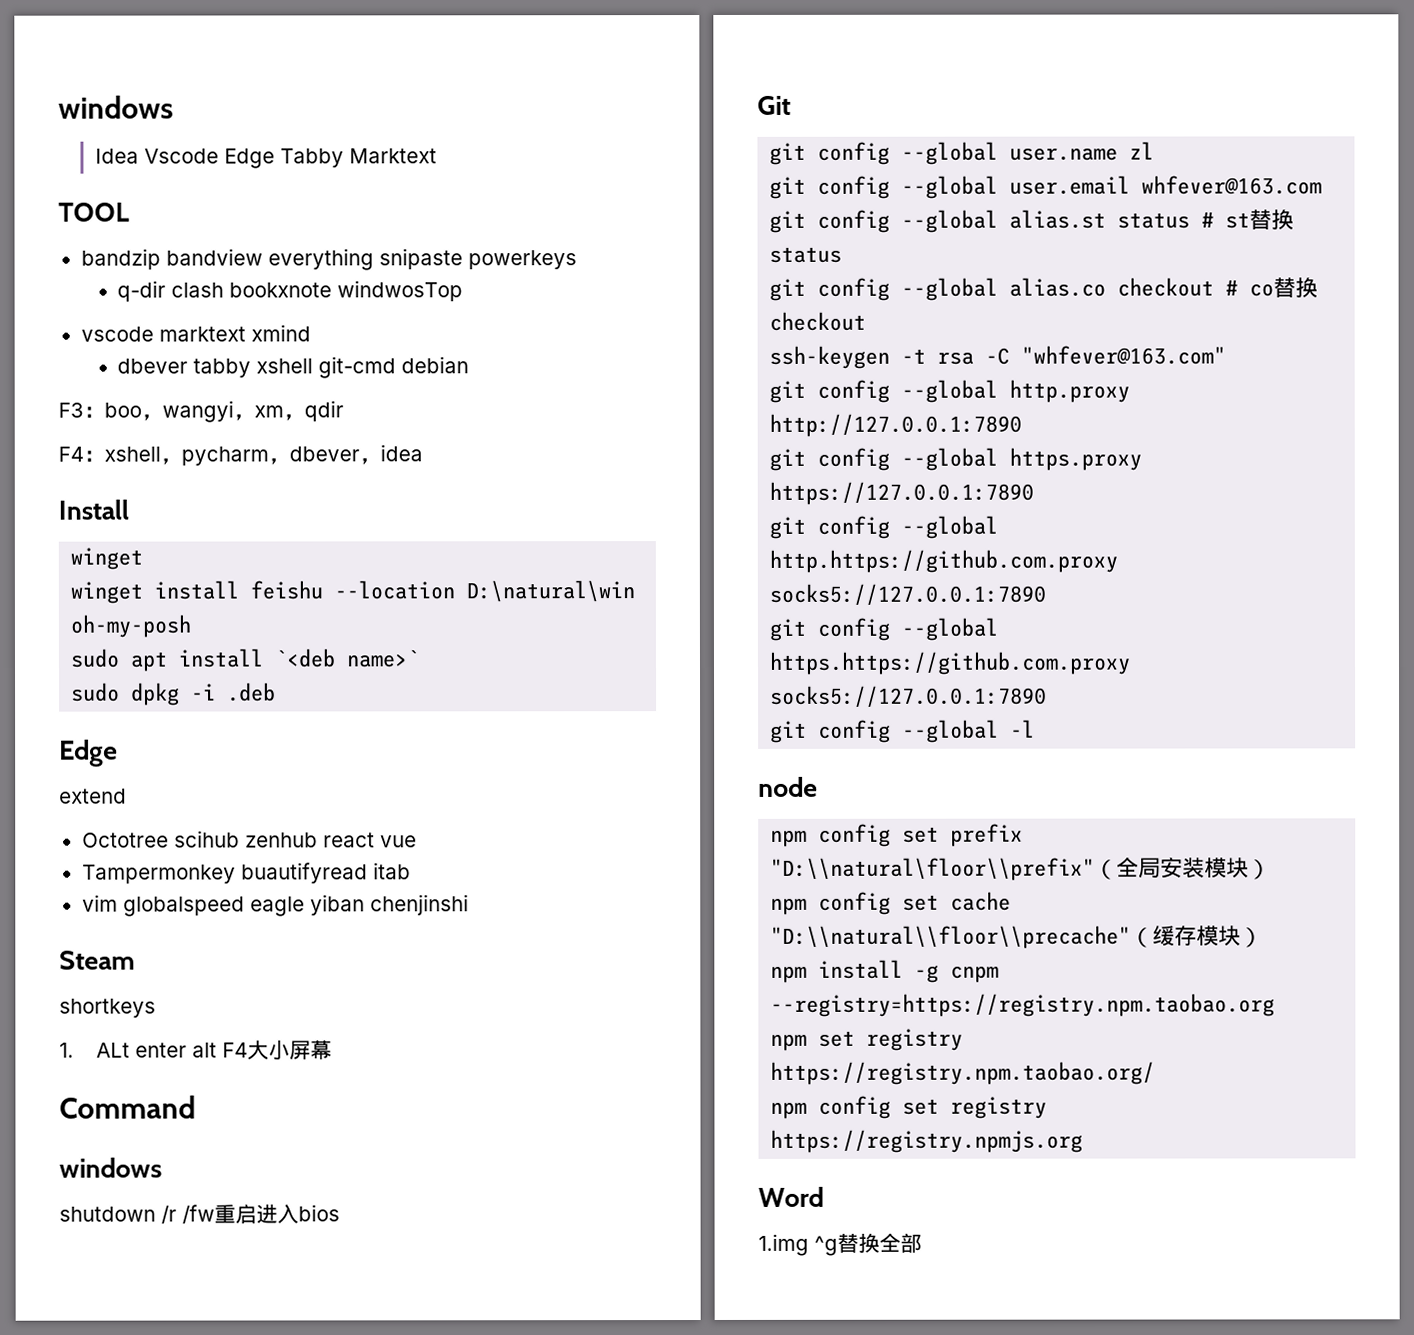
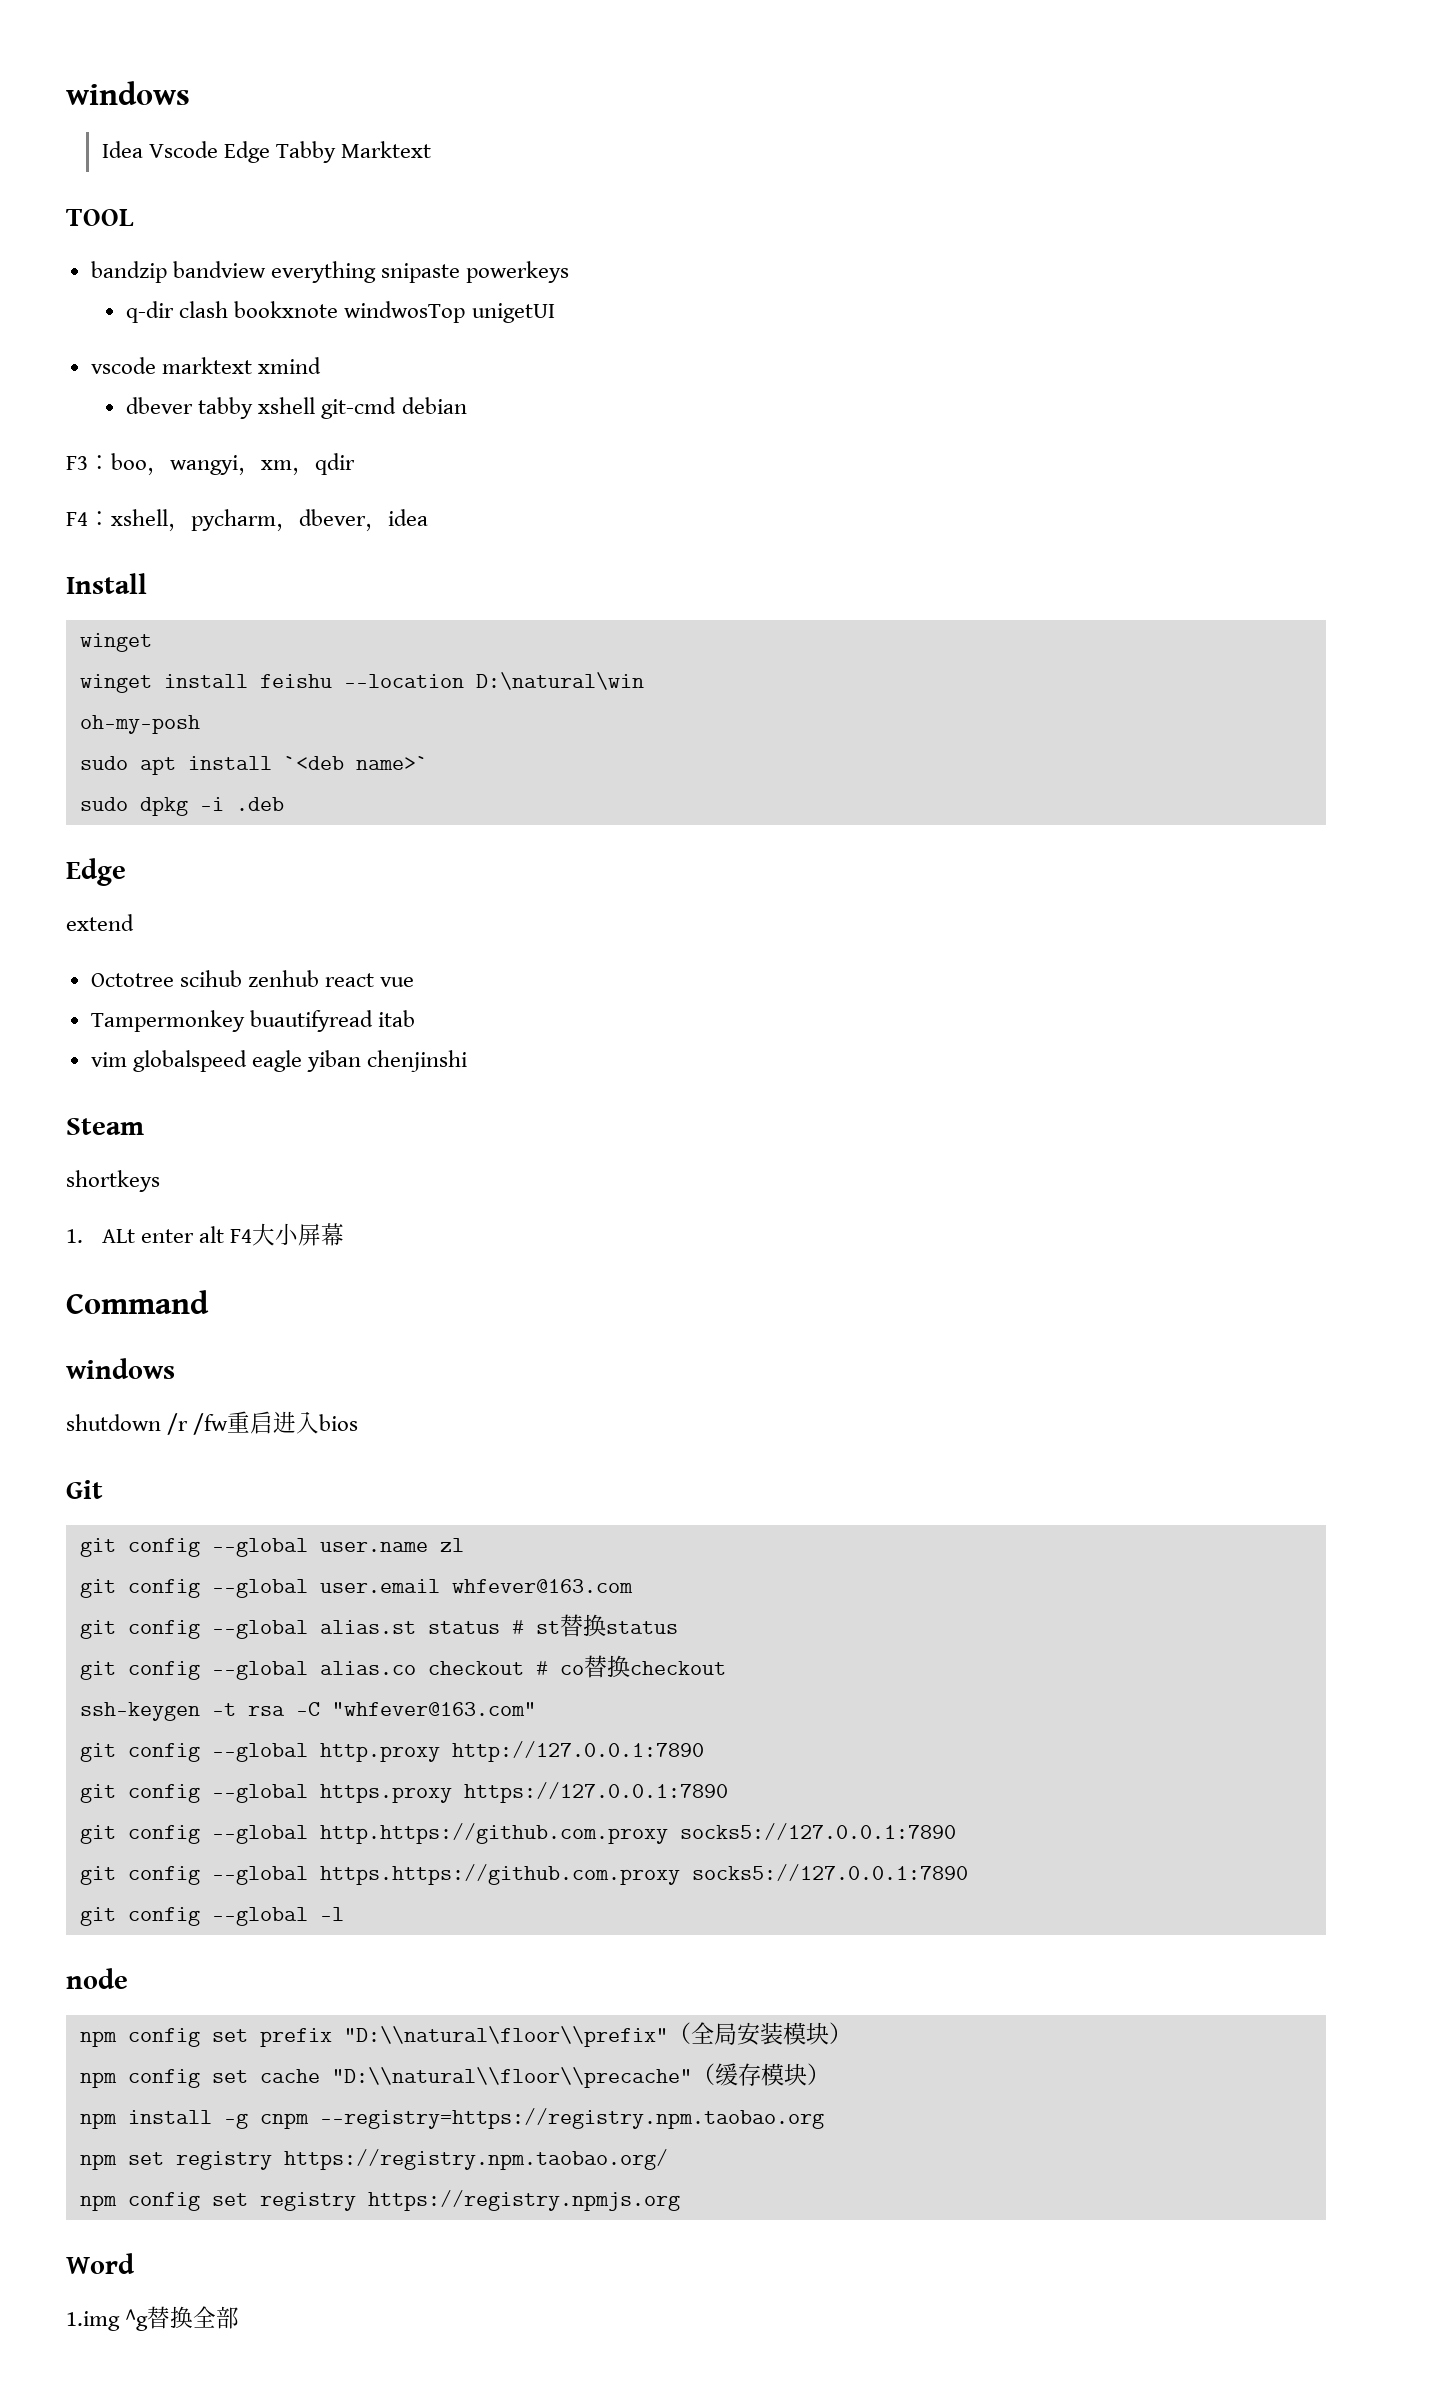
(464, 291) none -> [471,303,555,323] unigetUI

